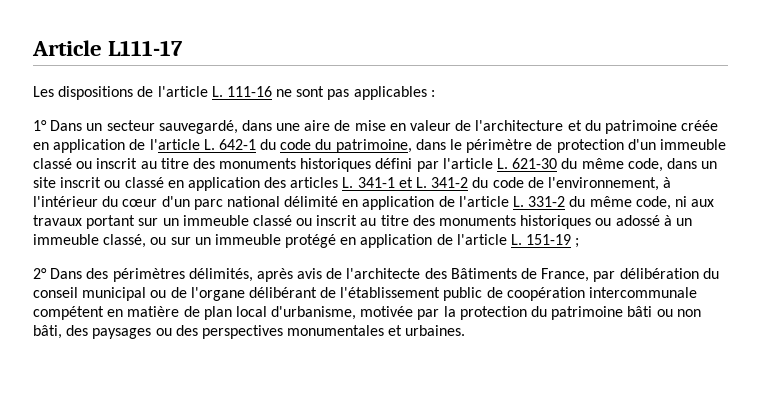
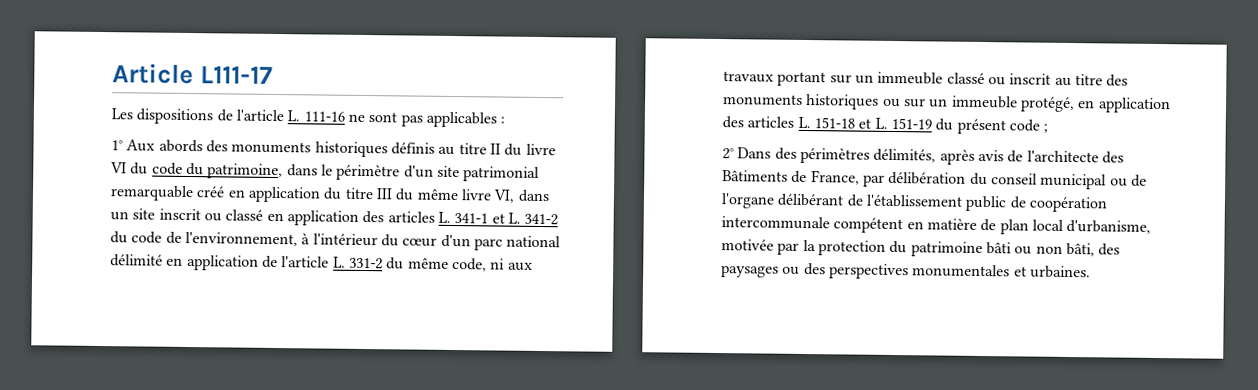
[50,120,719,134] [33,139,256,153] Dans un secteur sauvegardé, dans une aire de mise en valeur de l'architecture et du patrimoine créée en application de l'article L. 642-1 -> [126,139,556,158] [110,162,127,174] Aux abords des monuments historiques définis au titre II du livre VI
[536,139,726,153] [33,158,663,172] de protection d'un immeuble classé ou inscrit au titre des monuments historiques défini par l'article L. 621-30 du même code, -> [403,165,541,182] [110,185,516,203] d'un site patrimonial remarquable créé en application du titre III du même livre VI,
[615,215,692,226] [33,234,572,248] adossé à un immeuble classé, ou sur un immeuble protégé en application de l'article L. 151-19 -> [903,95,1171,114] [722,116,1040,135] sur un immeuble protégé, en application des articles L. 151-18 et L. 151-19 du présent code

